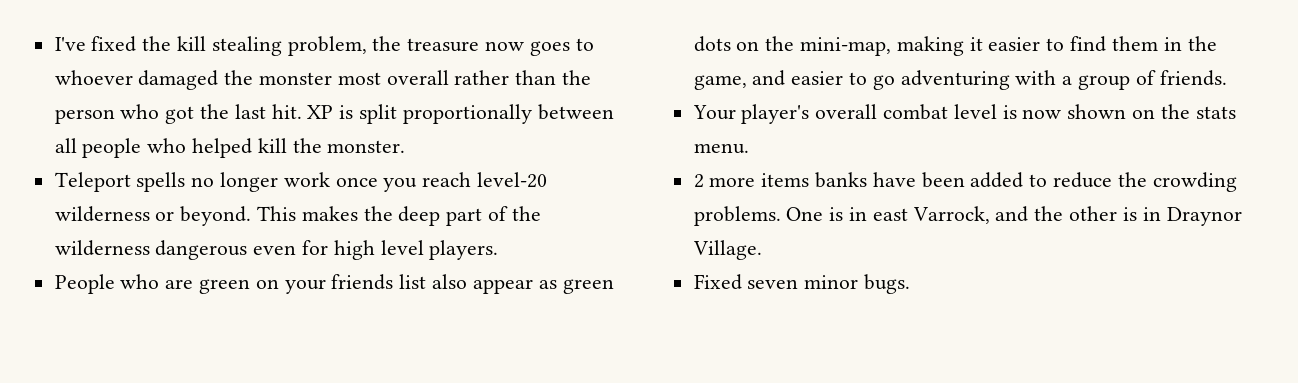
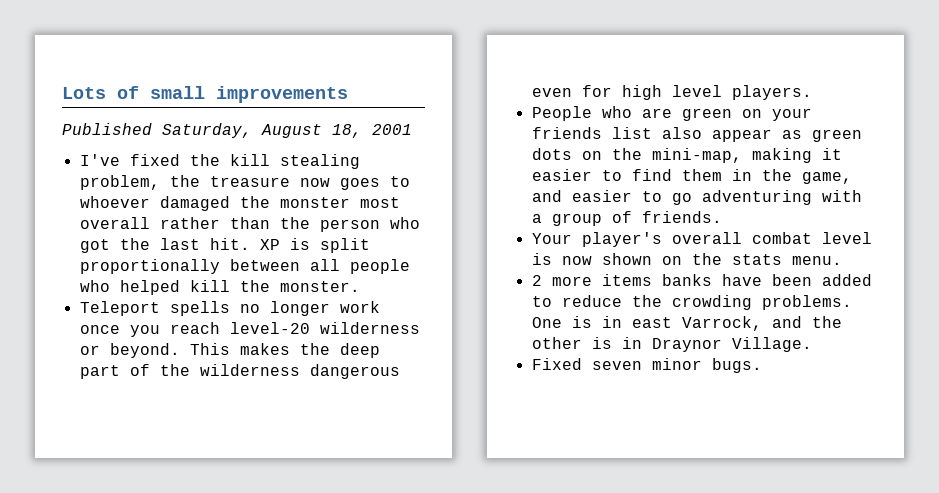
(54, 44) none -> [62,86,348,103] [62,123,412,138] Lots of small improvements // Published Saturday, August 18, 2001 //

